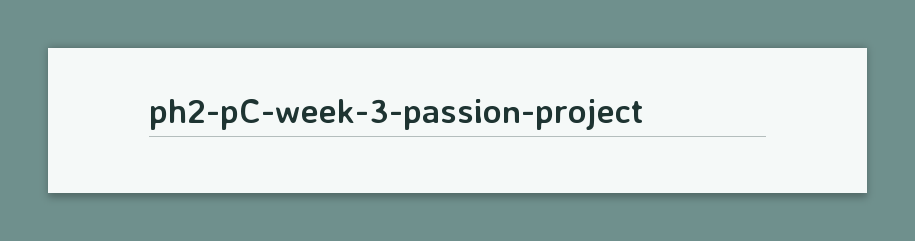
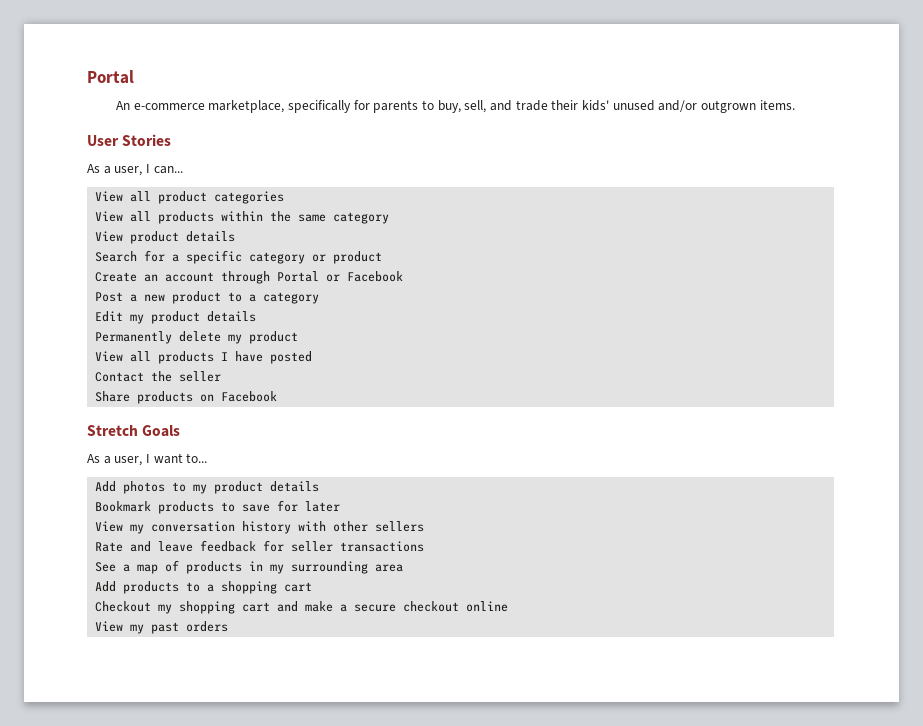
[149,99,643,130] ph2-pC-week-3-passion-project -> [87,70,134,84] [116,100,795,113] [87,134,172,146] [87,164,183,176] [95,191,285,204] [95,211,390,224] [95,231,236,244] [95,250,383,264] [95,271,404,284] [95,291,320,304] [95,311,257,324] [95,331,299,344] [95,351,313,364] [95,371,222,382] [95,391,278,404] [87,425,181,437] [87,453,208,466] [95,481,320,494] [95,500,341,514] [95,521,425,534] [95,540,425,552] [95,560,404,574] [95,581,313,594] [95,601,509,614] [95,621,229,634] Portal // An e-commerce marketplace, specifically for parents to buy, sell, and trade their kids' unused and/or outgrown items. // User Stories // As a user, I can... // View all product categories // View all products within the same category // View product details // Search for a specific category or product // Create an account through Portal or Facebook // Post a new product to a category // Edit my product details // Permanently delete my product // View all products I have posted // Contact the seller // Share products on Facebook // Stretch Goals // As a user, I want to... // Add photos to my product details // Bookmark products to save for later // View my conversation history with other sellers // Rate and leave feedback for seller transactions // See a map of products in my surrounding area // Add products to a shopping cart // Checkout my shopping cart and make a secure checkout online // View my past orders

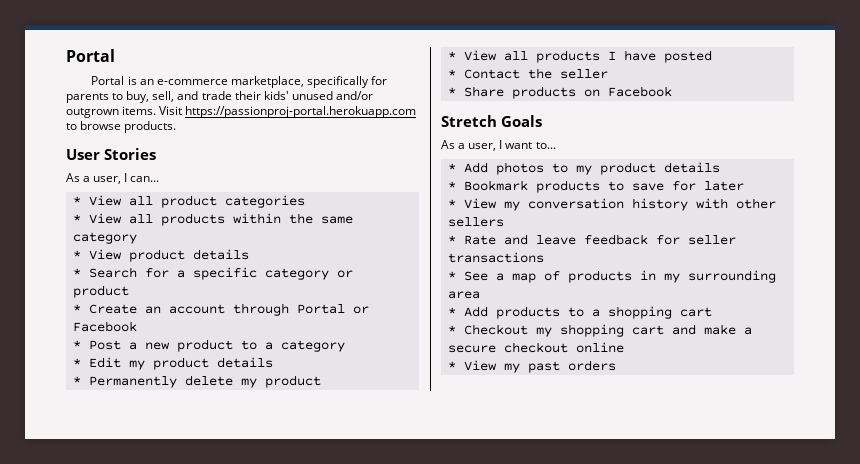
[116,101,131,110] An -> [91,76,154,85] Portal is an
(795, 105) none -> [159,106,417,118] [66,121,177,133] Visit https://passionproj-portal.herokuapp.com to browse products.
(183, 170) none -> [72,196,81,205] *
(285, 197) none -> [72,214,81,223] *
(390, 218) none -> [72,250,81,259] *
(236, 236) none -> [72,268,81,277] *
(383, 257) none -> [72,304,81,313] *
(404, 276) none -> [72,340,81,349] *
(320, 298) none -> [72,358,81,367] *
(257, 316) none -> [72,376,81,385] *
(299, 337) none -> [447,51,456,60] *
(313, 357) none -> [447,69,456,78] *
(222, 376) none -> [447,87,456,96] *
(208, 458) none -> [447,163,456,172] *
(320, 486) none -> [447,181,456,190] *
(341, 506) none -> [447,199,456,208] *
(425, 526) none -> [447,235,456,244] *
(425, 546) none -> [447,271,456,280] *
(404, 568) none -> [447,307,456,316] *
(313, 587) none -> [447,325,456,334] *
(509, 606) none -> [447,361,456,370] *

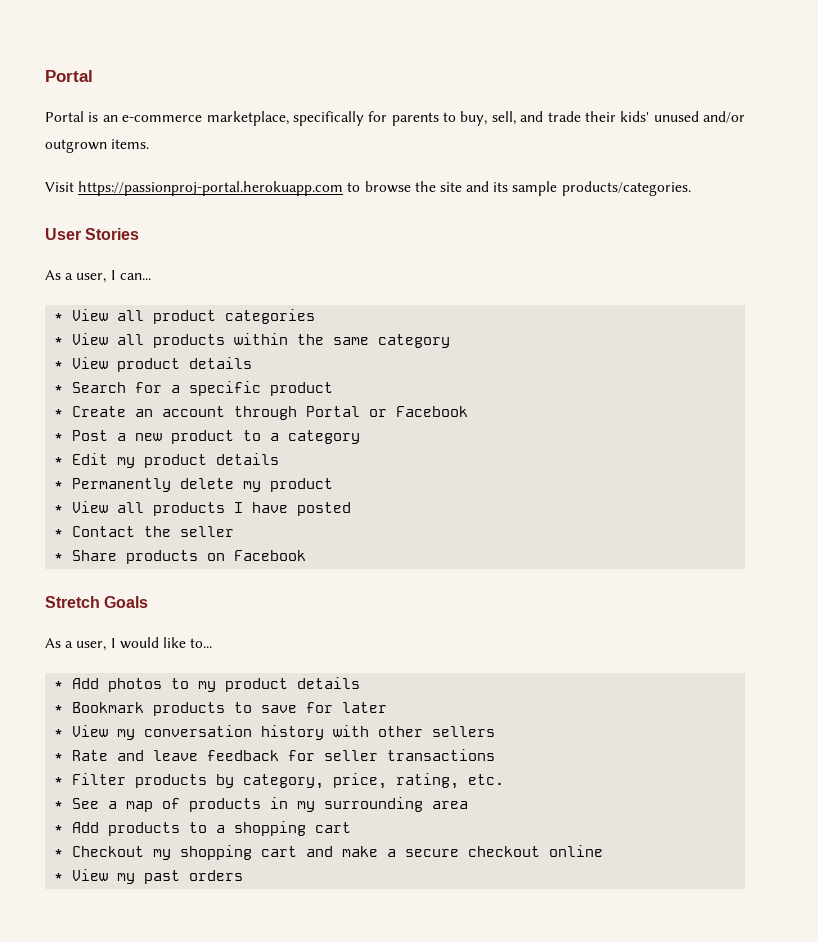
(157, 110) none -> (150, 144) //
[124,121,177,133] products. -> [414,181,691,196] the site and its sample products/categories.
[264,268,353,280] category or -> (262, 388) none
[505,142,533,149] want -> [119,637,186,649] would like
(544, 257) none -> [54,773,505,789] // * Filter products by category, price, rating, etc.

